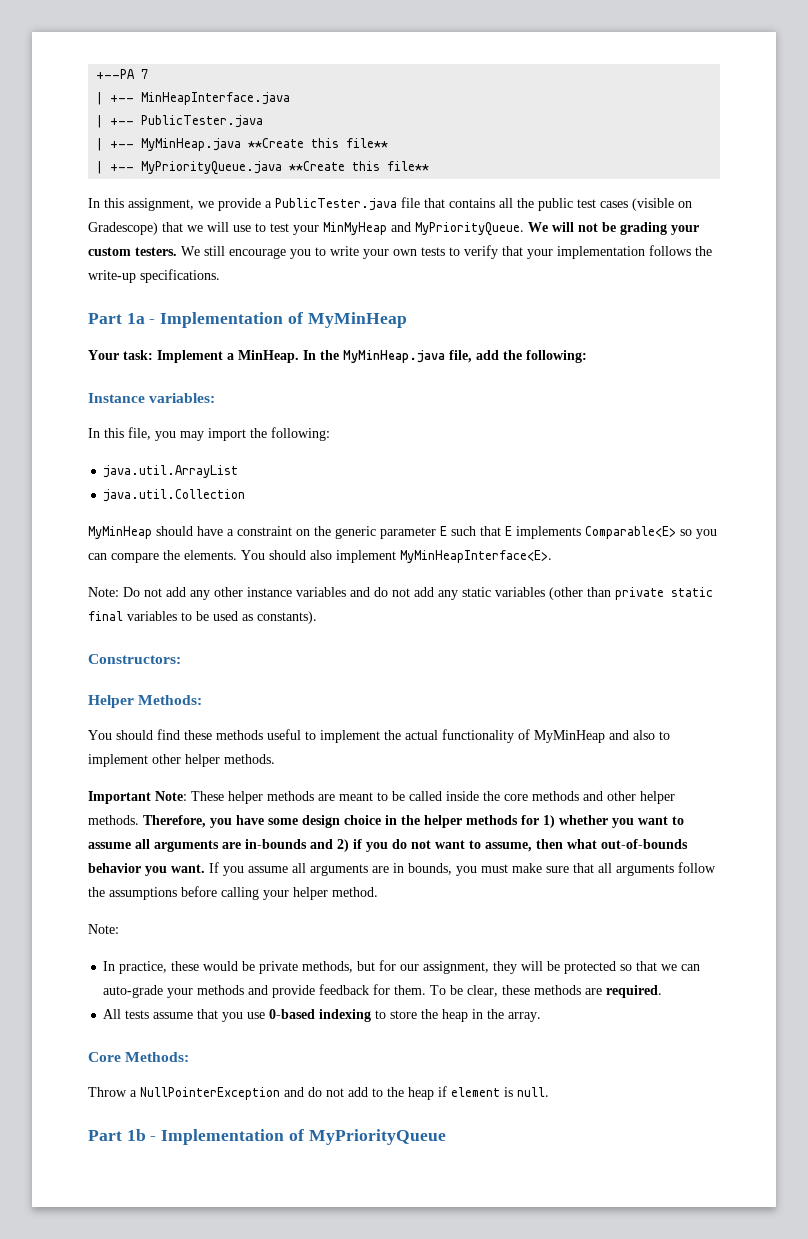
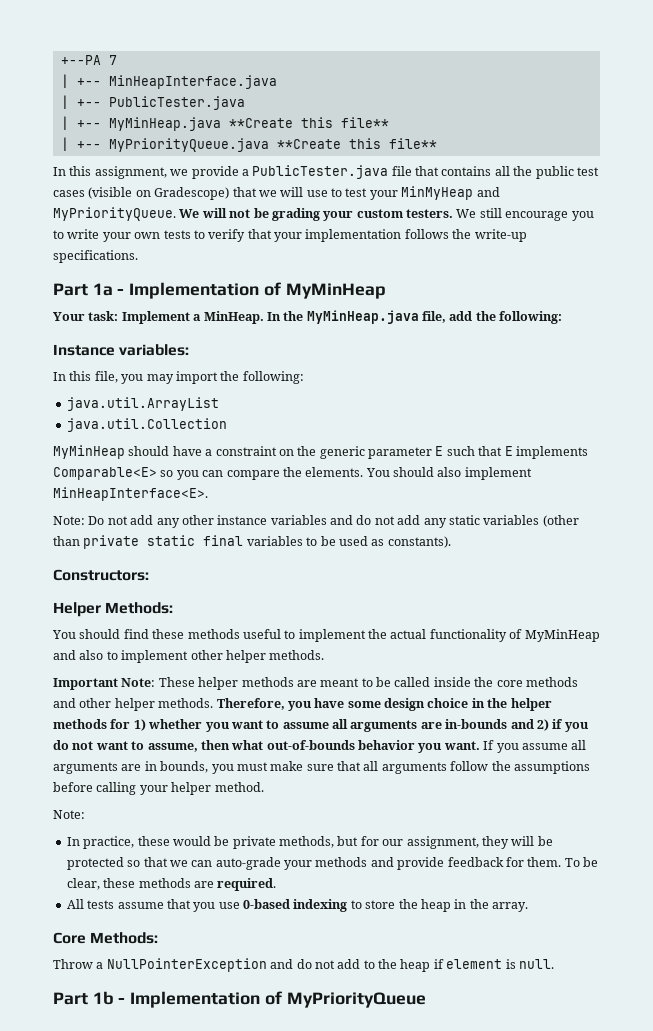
[400,550,552,563] MyMinHeapInterface<E>. -> [53,487,208,501] MinHeapInterface<E>.

